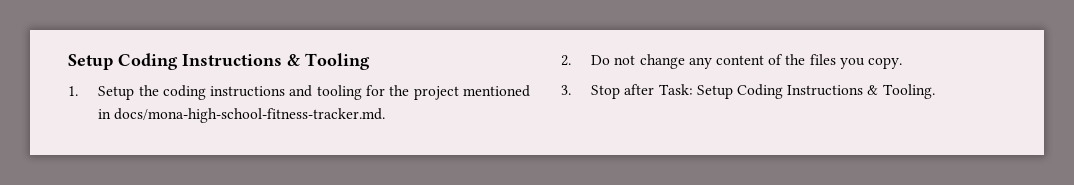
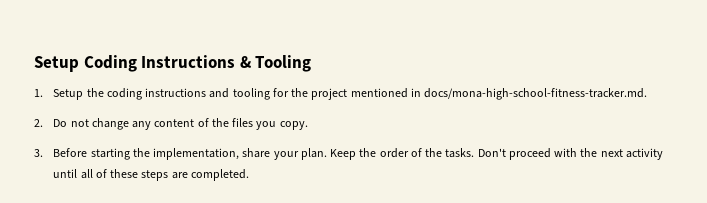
[591,84,935,99] Stop after Task: Setup Coding Instructions & Tooling. -> [53,148,663,160] [53,169,249,181] Before starting the implementation, share your plan. Keep the order of the tasks. Don't proceed with the next activity until all of these steps are completed.

